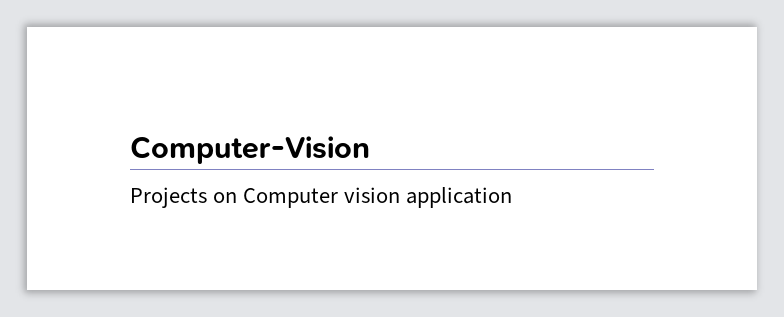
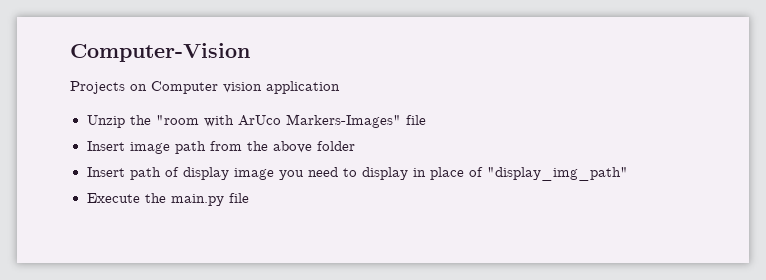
(513, 197) none -> [86,114,426,128] [86,141,355,154] [86,167,628,181] [86,193,249,206] // Unzip the "room with ArUco Markers-Images" file // Insert image path from the above folder // Insert path of display image you need to display in place of "display_img_path" // Execute the main.py file

